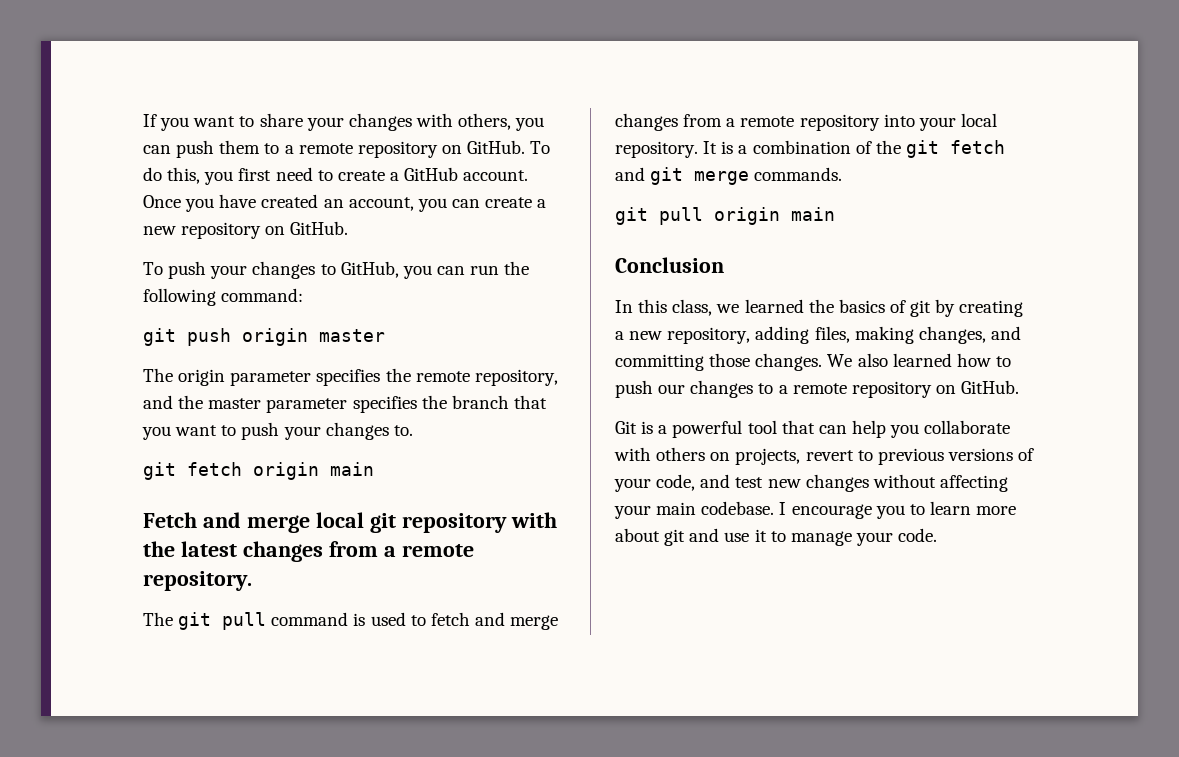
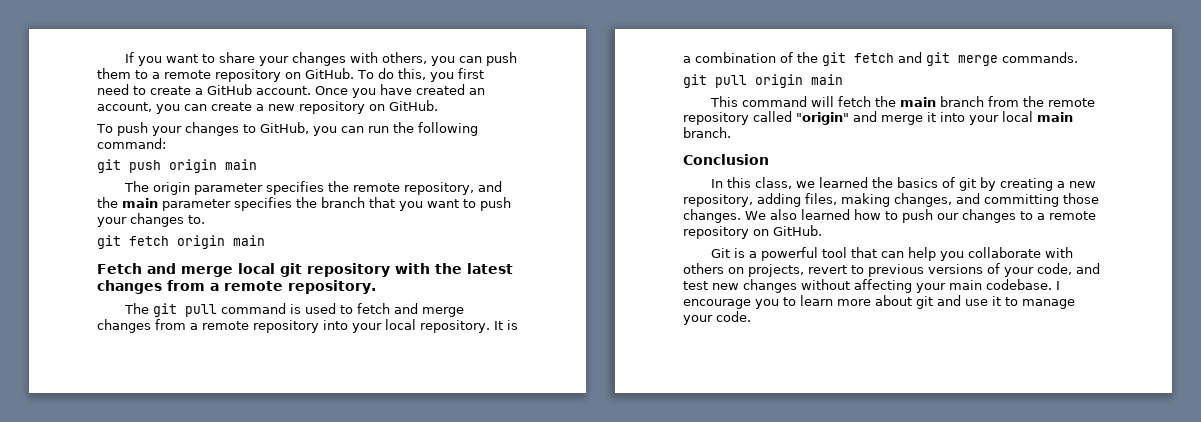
[319,329,385,342] master -> [225,159,257,170] main
[208,398,262,409] master -> [122,198,158,208] main
(835, 214) none -> [709,96,1095,107] [683,111,1073,125] [683,127,731,138] // This command will fetch the main branch from the remote repository called "origin" and merge it into your local main branch.

